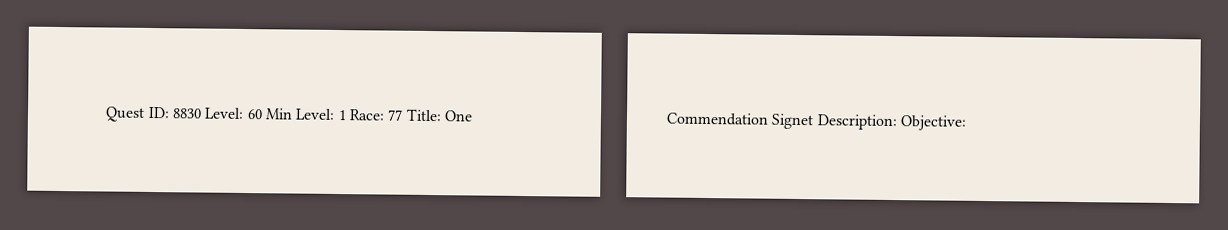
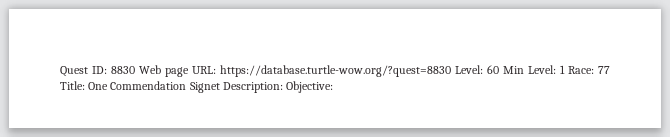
(203, 113) none -> [139,65,451,77] Web page URL: https://database.turtle-wow.org/?quest=8830

